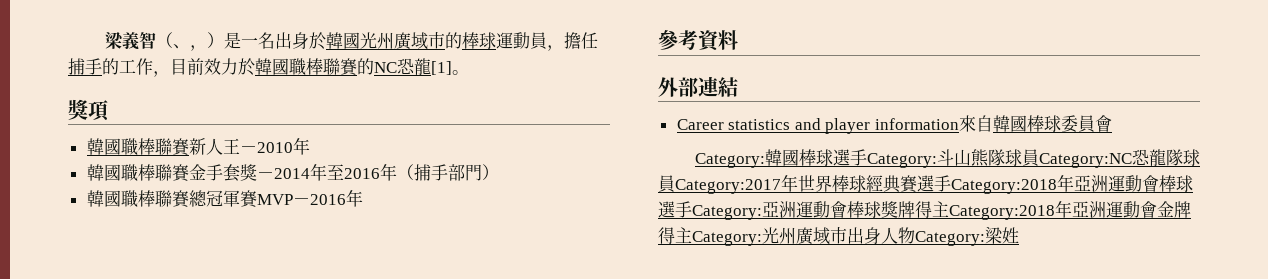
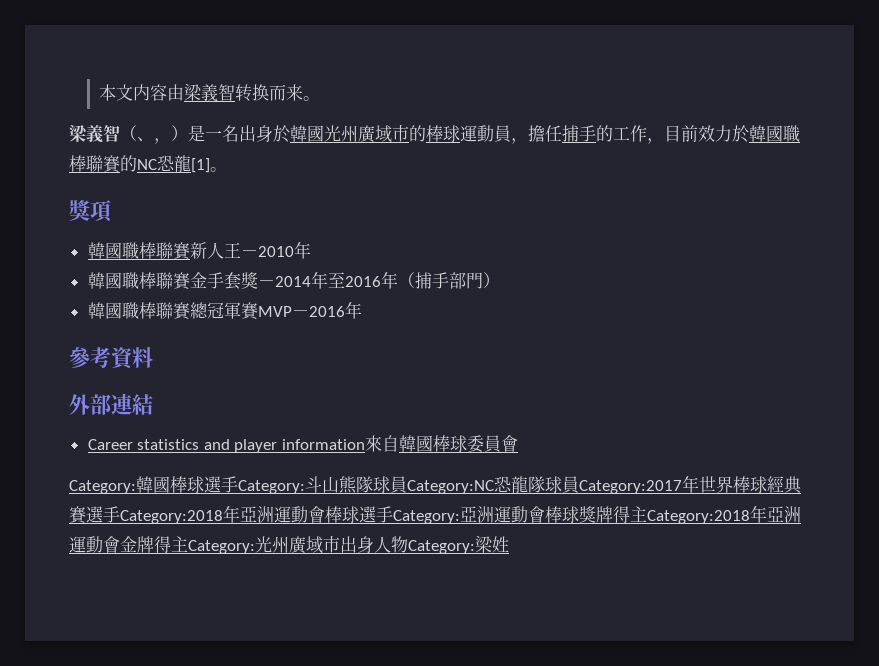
(104, 40) none -> [99,83,321,102] 本文内容由梁義智转换而来。 //

